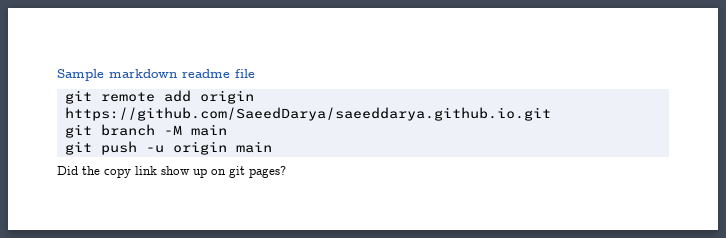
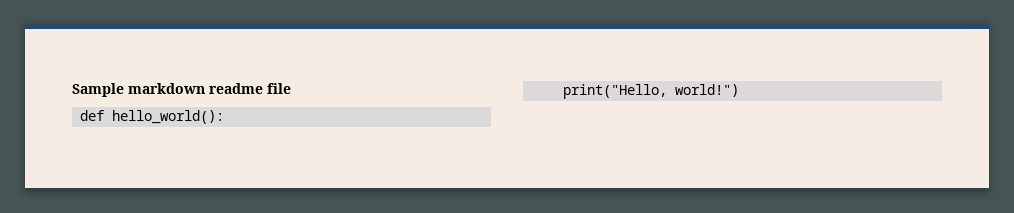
[64,90,254,104] [64,107,551,121] [64,124,227,138] [64,141,272,155] [57,166,286,178] git remote add origin https://github.com/SaeedDarya/saeeddarya.github.io.git // git branch -M main // git push -u origin main // Did the copy link show up on git pages? -> [80,110,225,124] [563,84,740,99] def hello_world(): // print("Hello, world!")

